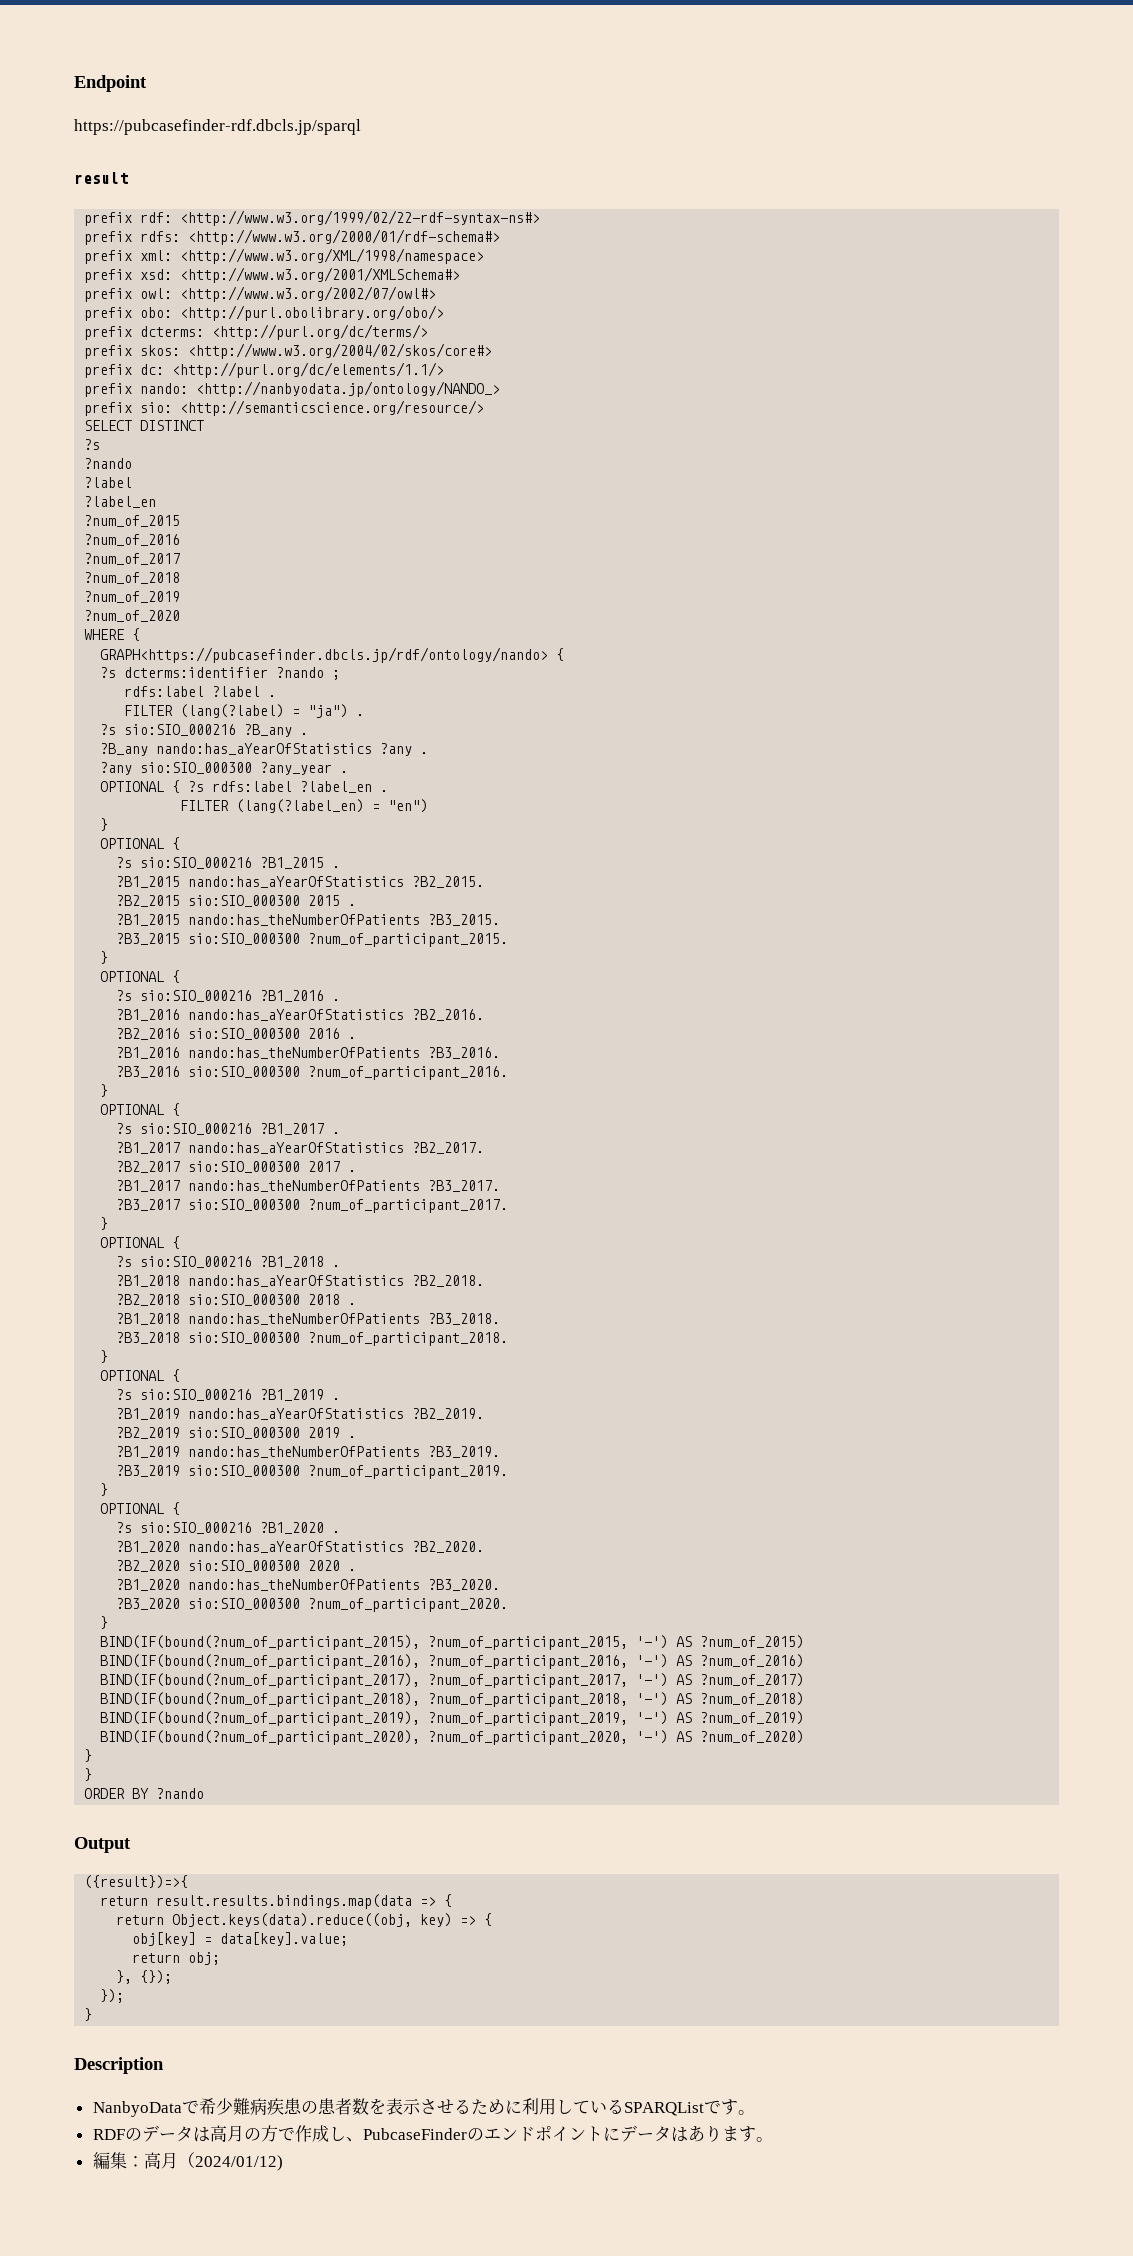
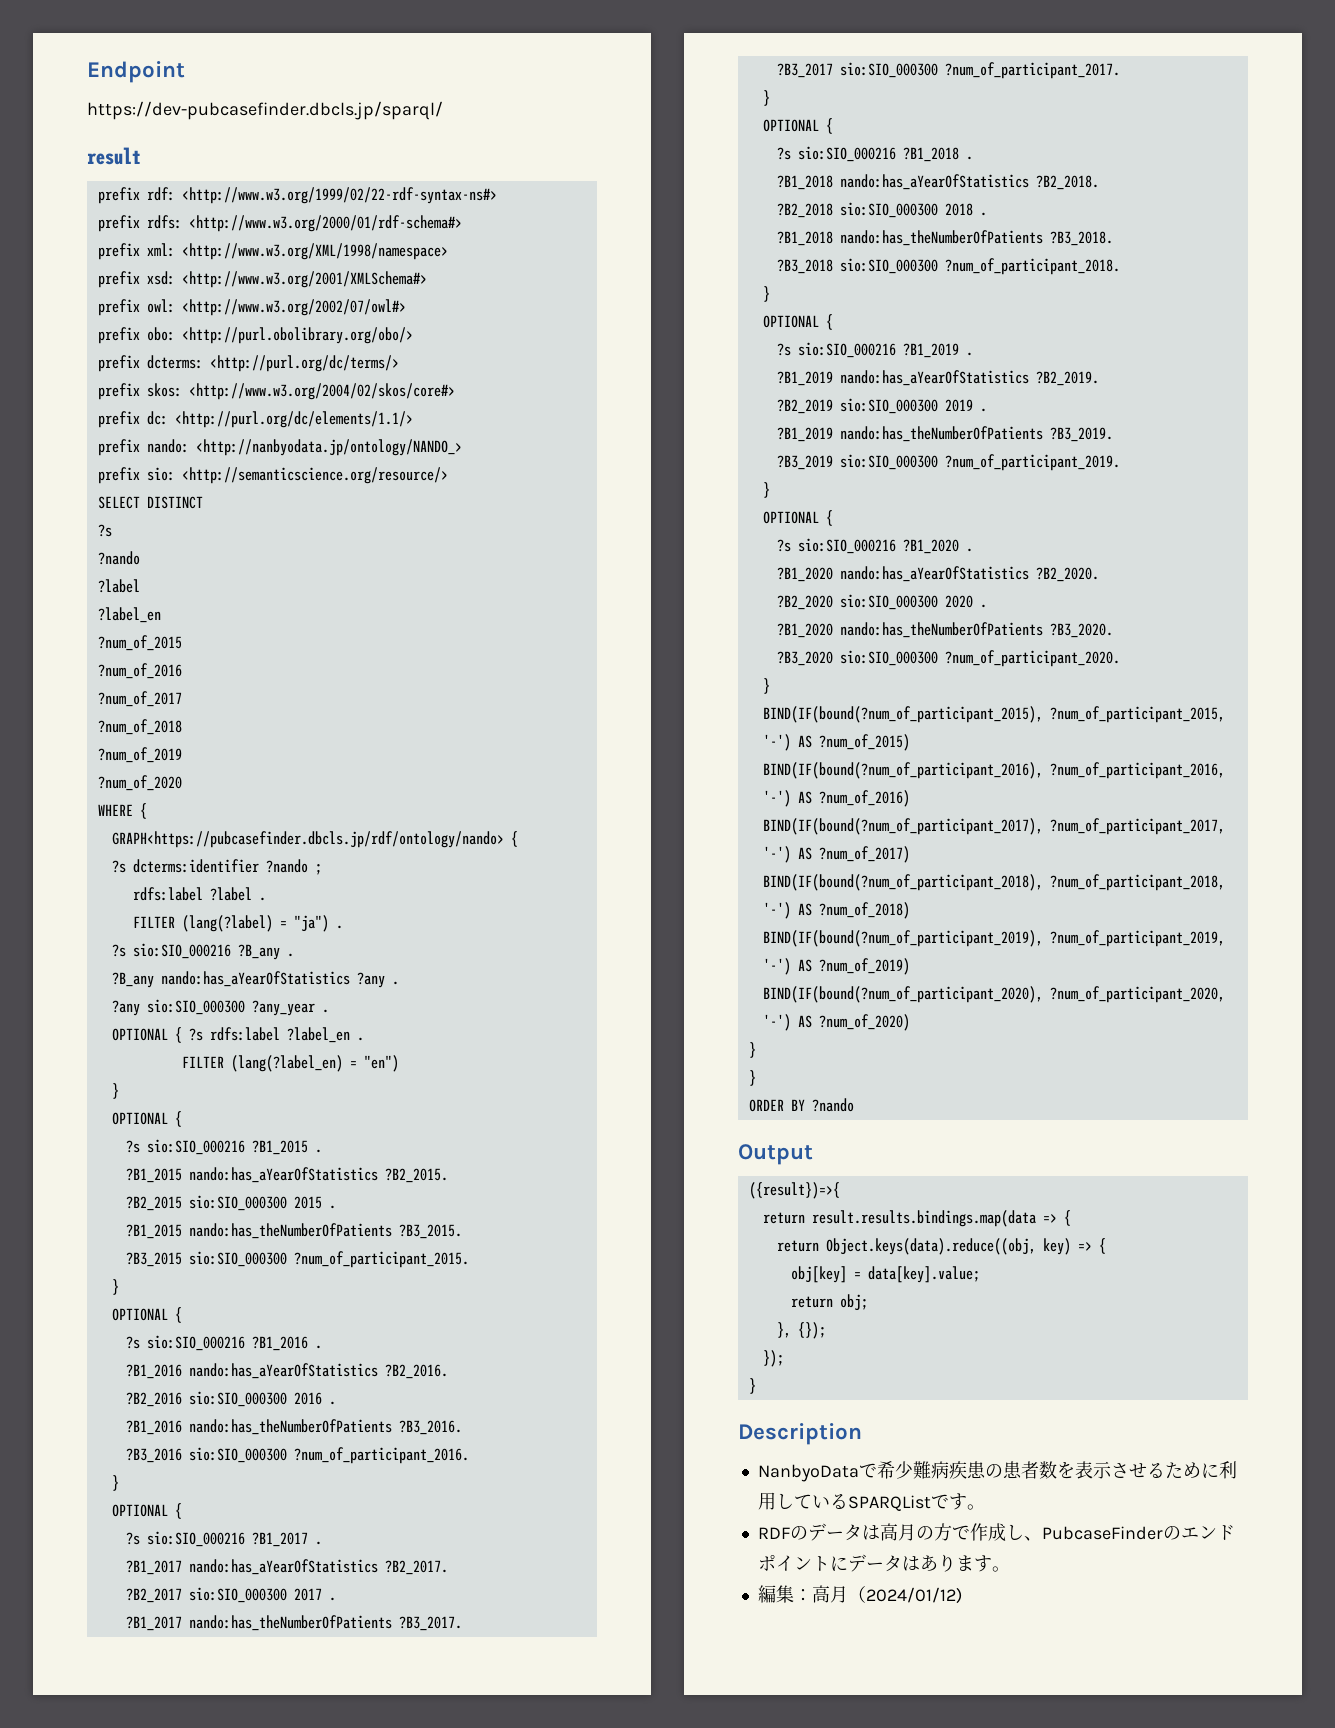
[74,119,361,135] https://pubcasefinder-rdf.dbcls.jp/sparql -> [87,101,443,120] https://dev-pubcasefinder.dbcls.jp/sparql/

